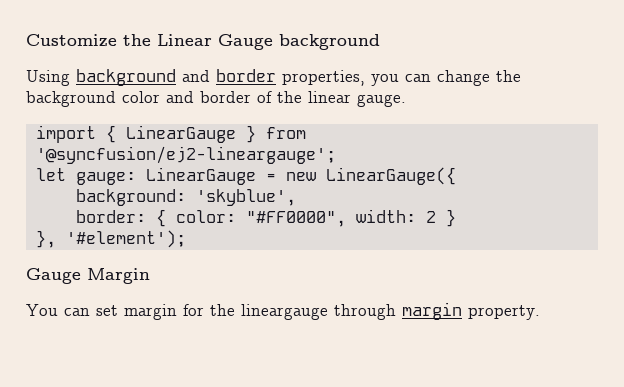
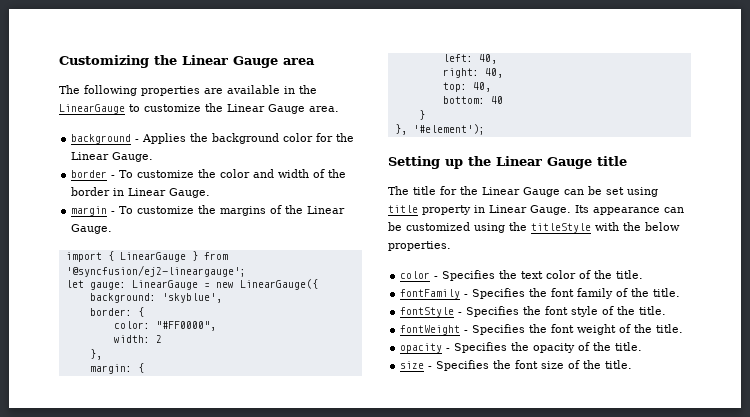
[26,34,380,50] [26,69,521,86] [26,91,406,107] Customize the Linear Gauge background // Using background and border properties, you can change the background color and border of the linear gauge. -> [59,55,315,68] [59,85,317,96] [59,103,339,114] [71,133,355,144] [71,152,154,162] [71,169,347,178] [71,187,211,198] [71,205,346,216] [71,224,113,234] Customizing the Linear Gauge area // The following properties are available in the LinearGauge to customize the Linear Gauge area. // background - Applies the background color for the Linear Gauge. // border - To customize the color and width of the border in Linear Gauge. // margin - To customize the margins of the Linear Gauge.
(166, 218) none -> (144, 312) //
(346, 219) none -> (216, 326) //
[445,209,456,227] [35,230,186,248] [26,268,150,284] [26,302,540,320] } // }, '#element'); // Gauge Margin // You can set margin for the lineargauge through margin property. -> [89,349,102,360] [89,363,144,374] [442,54,497,64] [442,68,503,78] [442,82,491,92] [442,96,503,104] [418,110,425,120] [394,124,485,135] [388,156,627,169] [388,186,658,197] [388,205,684,215] [388,222,680,233] [388,241,451,251] [400,270,644,281] [400,288,681,299] [400,306,667,317] [400,324,684,335] [400,342,643,353] [400,360,633,371] // }, // margin: { // left: 40, // right: 40, // top: 40, // bottom: 40 // } // }, '#element'); // Setting up the Linear Gauge title // The title for the Linear Gauge can be set using title property in Linear Gauge. Its appearance can be customized using the titleStyle with the below properties. // color - Specifies the text color of the title. // fontFamily - Specifies the font family of the title. // fontStyle - Specifies the font style of the title. // fontWeight - Specifies the font weight of the title. // opacity - Specifies the opacity of the title. // size - Specifies the font size of the title.

